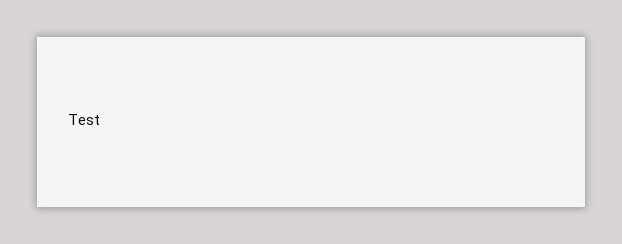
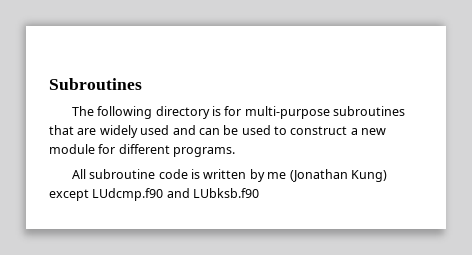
[68,114,100,125] Test -> [49,78,142,90] [71,106,406,119] [49,125,387,138] [49,144,236,157] [71,169,387,182] [49,188,260,201] Subroutines // The following directory is for multi-purpose subroutines that are widely used and can be used to construct a new module for different programs. // All subroutine code is written by me (Jonathan Kung) except LUdcmp.f90 and LUbksb.f90

